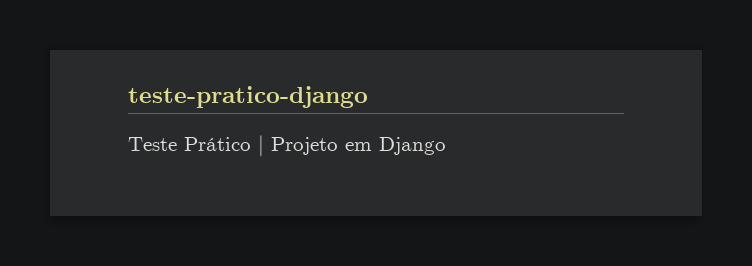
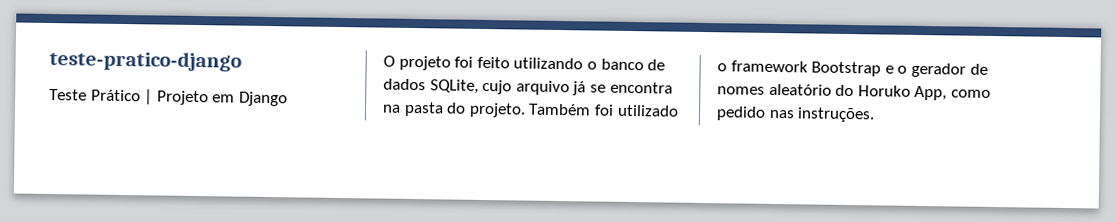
(446, 146) none -> [383,55,666,71] [383,78,673,96] [382,101,679,118] [717,60,988,78] [717,83,991,101] [716,106,876,123] // O projeto foi feito utilizando o banco de dados SQLite, cujo arquivo já se encontra na pasta do projeto. Também foi utilizado o framework Bootstrap e o gerador de nomes aleatório do Horuko App, como pedido nas instruções.

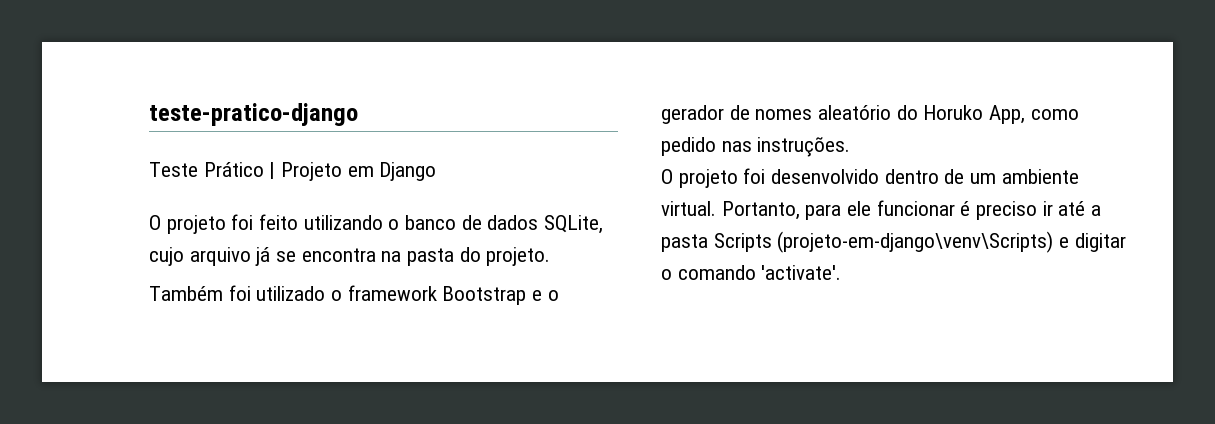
(526, 110) none -> (551, 256) //
(876, 115) none -> [661,168,1079,188] [661,200,1102,220] [661,231,1126,253] [661,265,842,280] // O projeto foi desenvolvido dentro de um ambiente virtual. Portanto, para ele funcionar é preciso ir até a pasta Scripts (projeto-em-django\venv\Scripts) e digitar o comando 'activate'.

